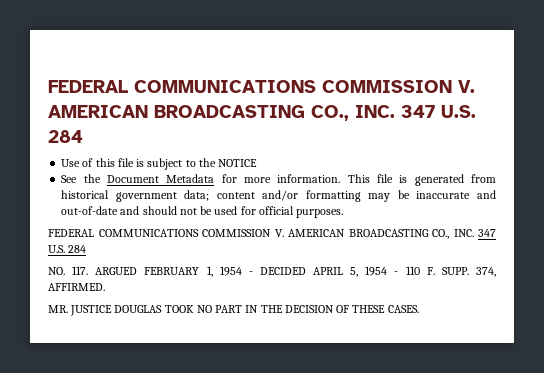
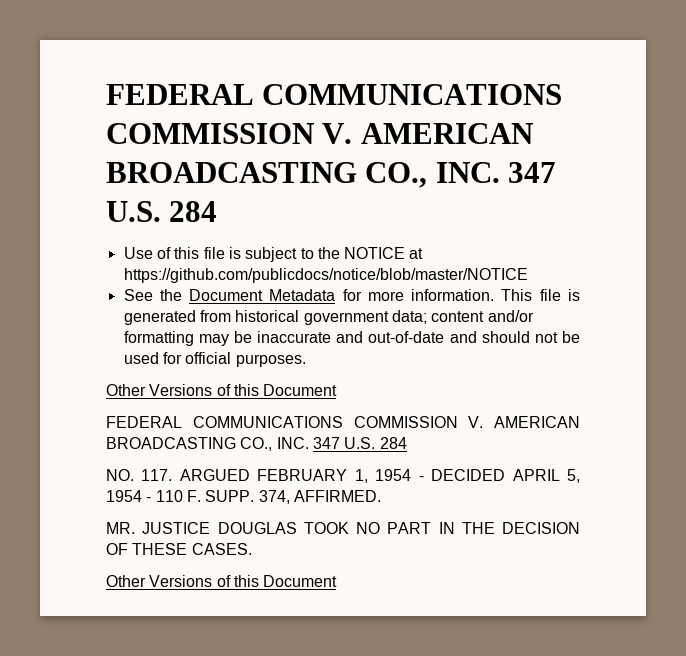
(258, 163) none -> [409,248,424,259] [123,268,528,283] at https://github.com/publicdocs/notice/blob/master/NOTICE
(344, 213) none -> [106,384,338,396] // Other Versions of this Document
(419, 309) none -> [106,575,338,587] // Other Versions of this Document

